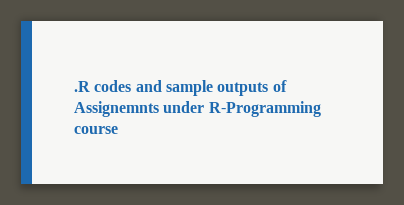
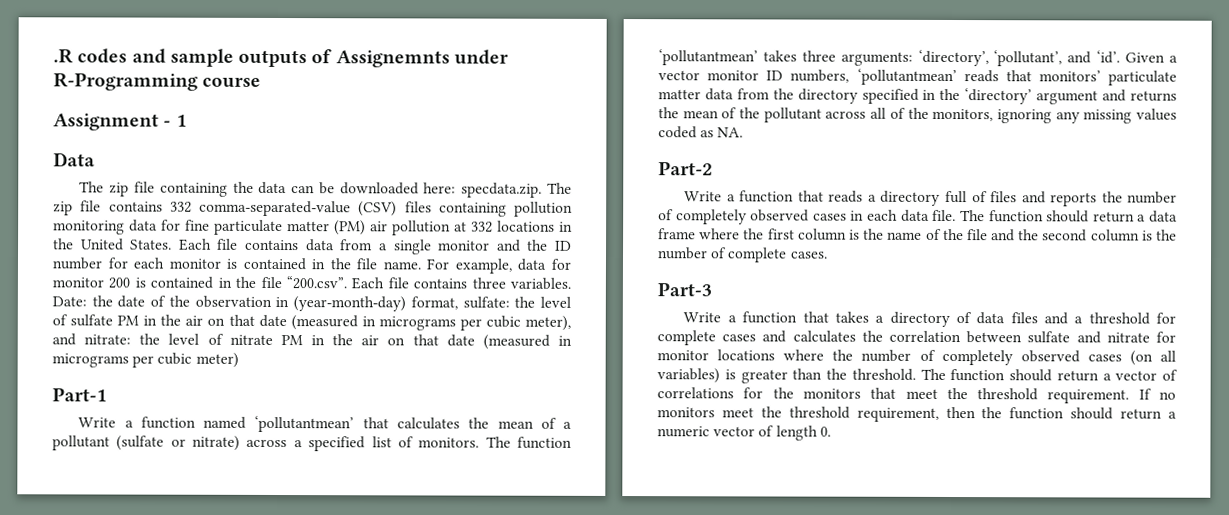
(118, 130) none -> [53,113,187,131] [53,152,95,167] [79,181,573,198] [53,200,573,217] [53,219,573,236] [53,238,573,255] [52,257,571,274] [52,276,571,290] [52,295,571,312] [52,314,571,331] [52,333,573,350] [52,352,239,368] [52,387,107,402] [78,415,572,433] [52,435,572,452] [658,49,1178,67] [658,68,1177,86] [658,88,1177,105] [658,107,1177,124] [658,126,744,139] [658,161,713,176] [684,190,1177,207] [658,209,1179,225] [658,228,1177,242] [657,247,828,263] [657,282,712,297] [683,311,1176,327] [657,330,1176,346] [657,349,1176,366] [657,368,1178,384] [657,387,1176,404] [657,406,1177,422] [657,425,831,441] // Assignment - 1 // Data // The zip file containing the data can be downloaded here: specdata.zip. The zip file contains 332 comma-separated-value (CSV) files containing pollution monitoring data for fine particulate matter (PM) air pollution at 332 locations in the United States. Each file contains data from a single monitor and the ID number for each monitor is contained in the file name. For example, data for monitor 200 is contained in the file “200.csv”. Each file contains three variables. Date: the date of the observation in (year-month-day) format, sulfate: the level of sulfate PM in the air on that date (measured in micrograms per cubic meter), and nitrate: the level of nitrate PM in the air on that date (measured in micrograms per cubic meter) // Part-1 // Write a function named ‘pollutantmean’ that calculates the mean of a pollutant (sulfate or nitrate) across a specified list of monitors. The function ‘pollutantmean’ takes three arguments: ‘directory’, ‘pollutant’, and ‘id’. Given a vector monitor ID numbers, ‘pollutantmean’ reads that monitors’ particulate matter data from the directory specified in the ‘directory’ argument and returns the mean of the pollutant across all of the monitors, ignoring any missing values coded as NA. // Part-2 // Write a function that reads a directory full of files and reports the number of completely observed cases in each data file. The function should return a data frame where the first column is the name of the file and the second column is the number of complete cases. // Part-3 // Write a function that takes a directory of data files and a threshold for complete cases and calculates the correlation between sulfate and nitrate for monitor locations where the number of completely observed cases (on all variables) is greater than the threshold. The function should return a vector of correlations for the monitors that meet the threshold requirement. If no monitors meet the threshold requirement, then the function should return a numeric vector of length 0.

